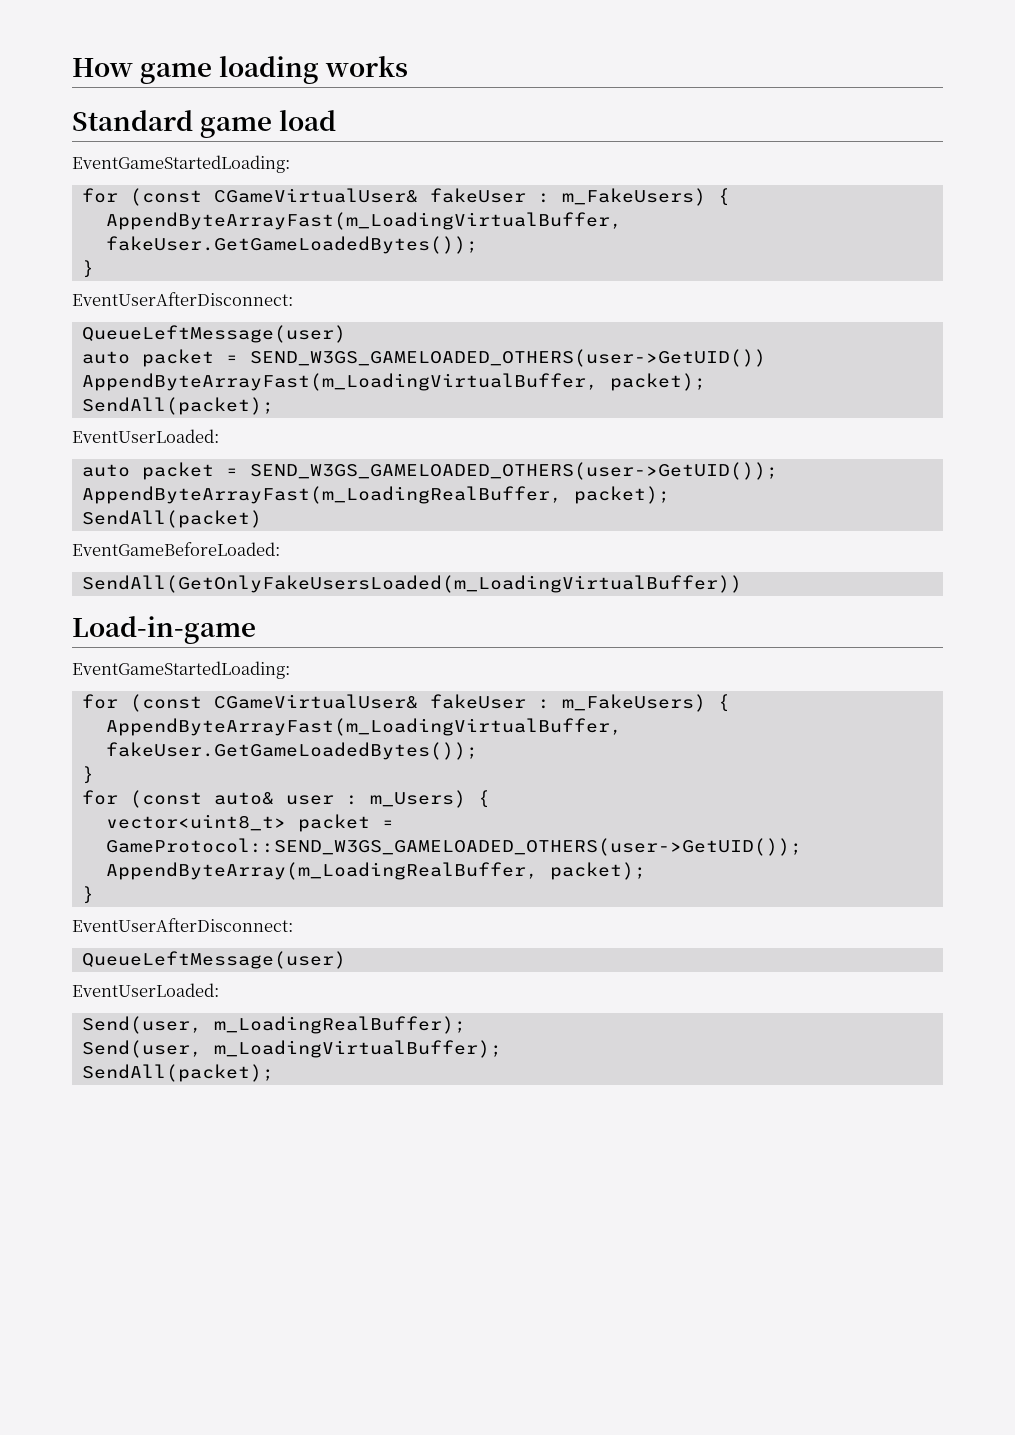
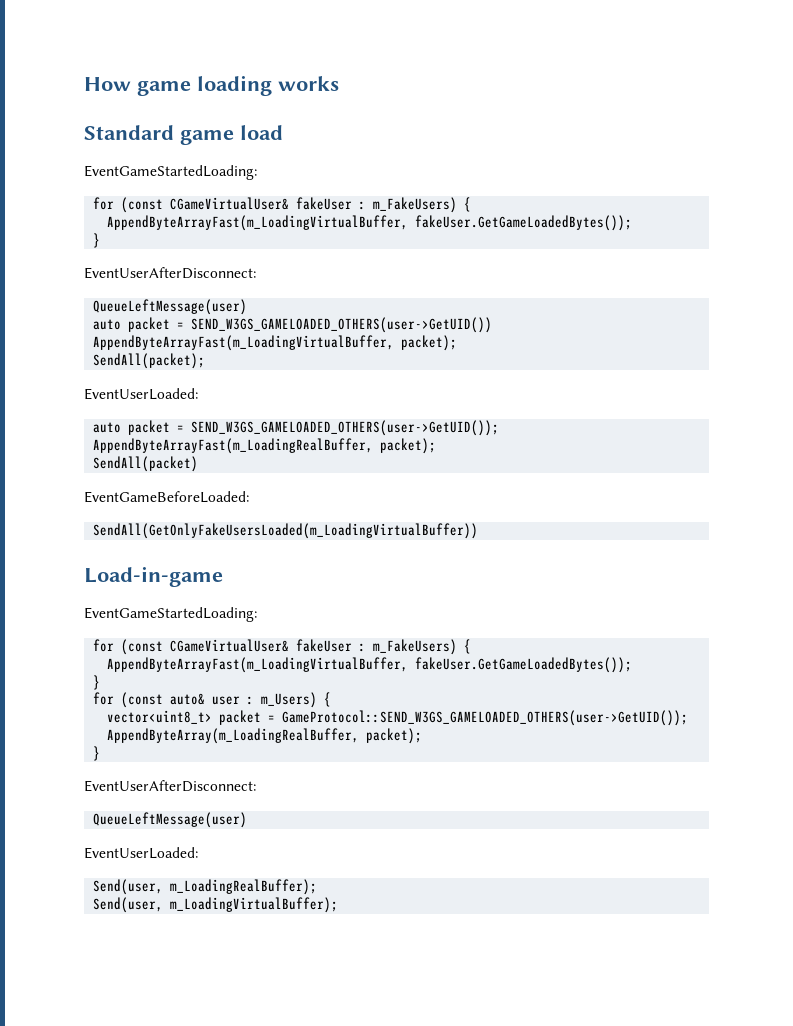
[81,1064,274,1082] // SendAll(packet); -> (339, 905) none

